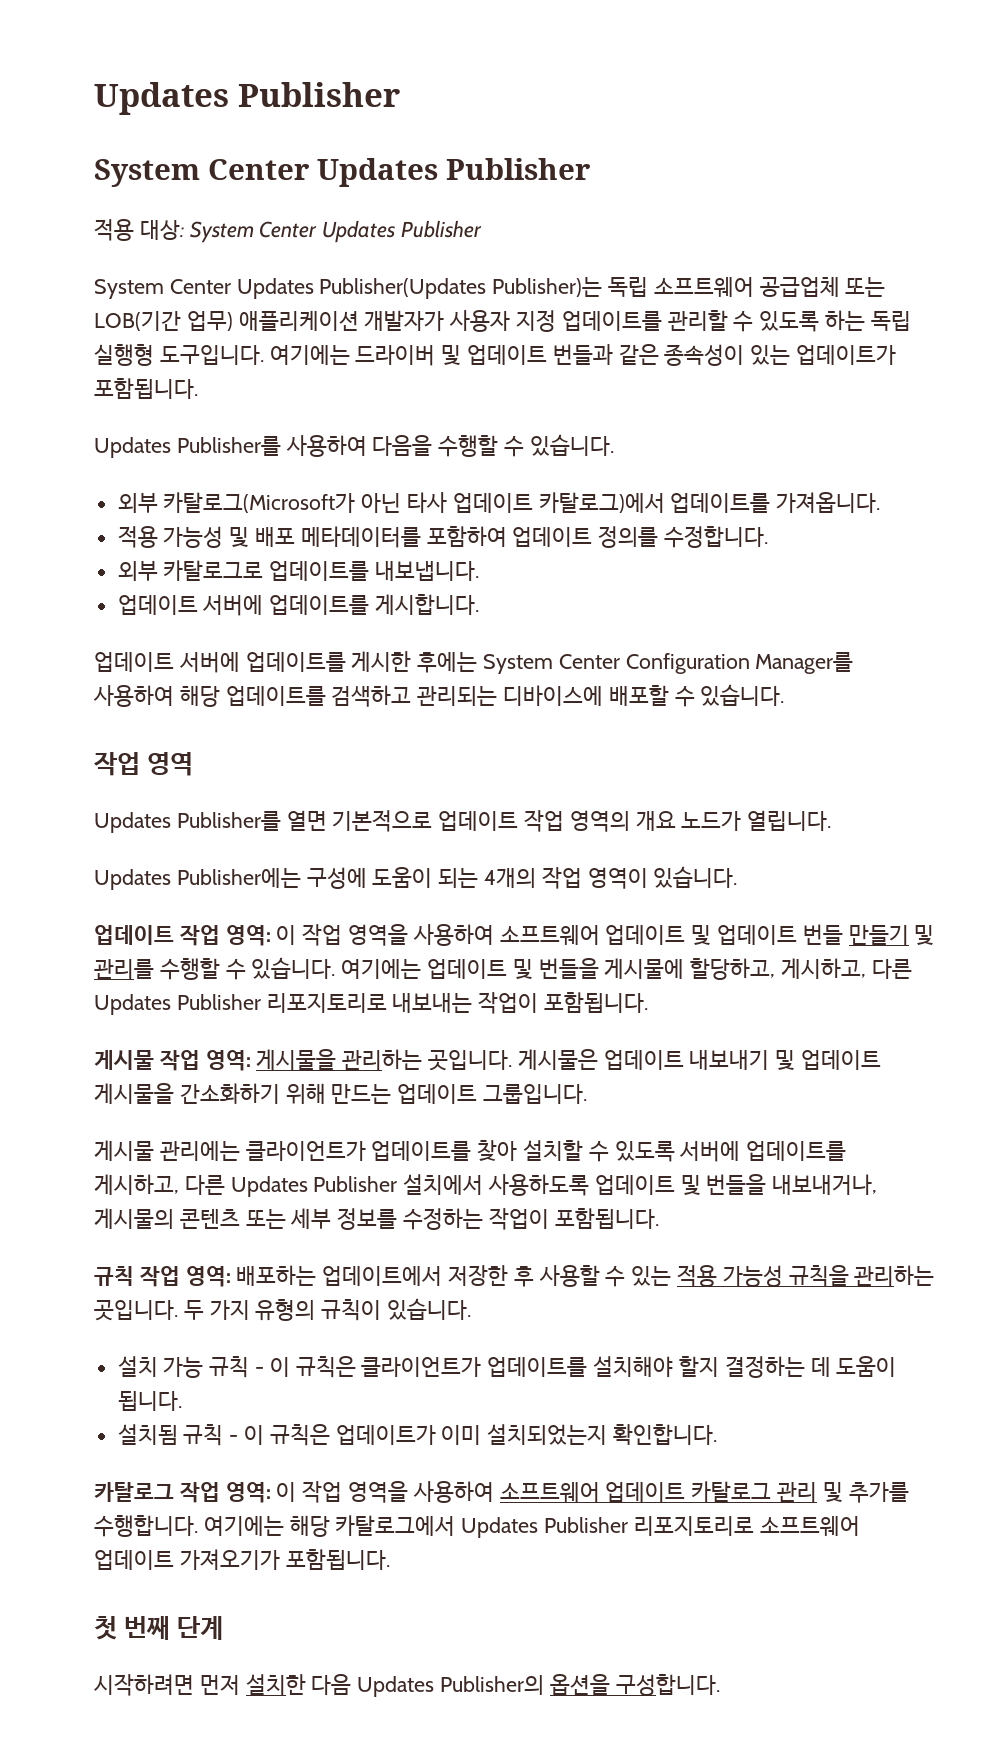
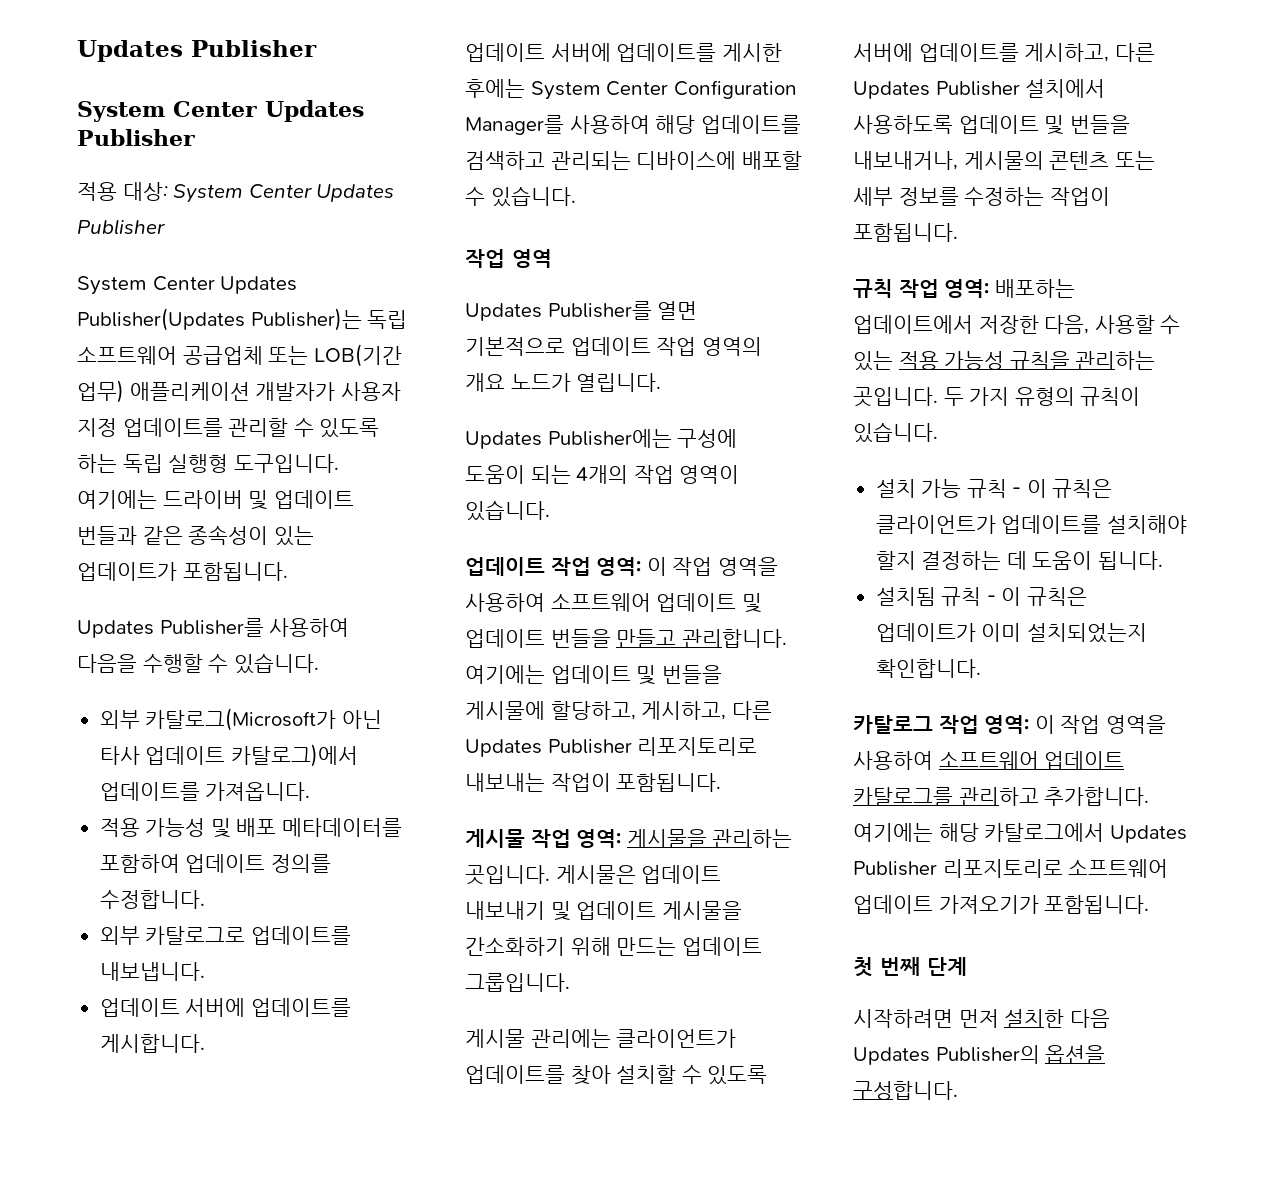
[802,924,935,945] [94,957,336,980] 번들 만들기 및 관리를 수행할 수 있습니다. -> [550,629,787,648] 번들을 만들고 관리합니다.
[513,1266,534,1287] 후 -> [1044,315,1090,334] 다음,
[691,1481,909,1503] [94,1515,198,1537] 카탈로그 관리 및 추가를 수행합니다. -> [853,787,1150,806] 카탈로그를 관리하고 추가합니다.

